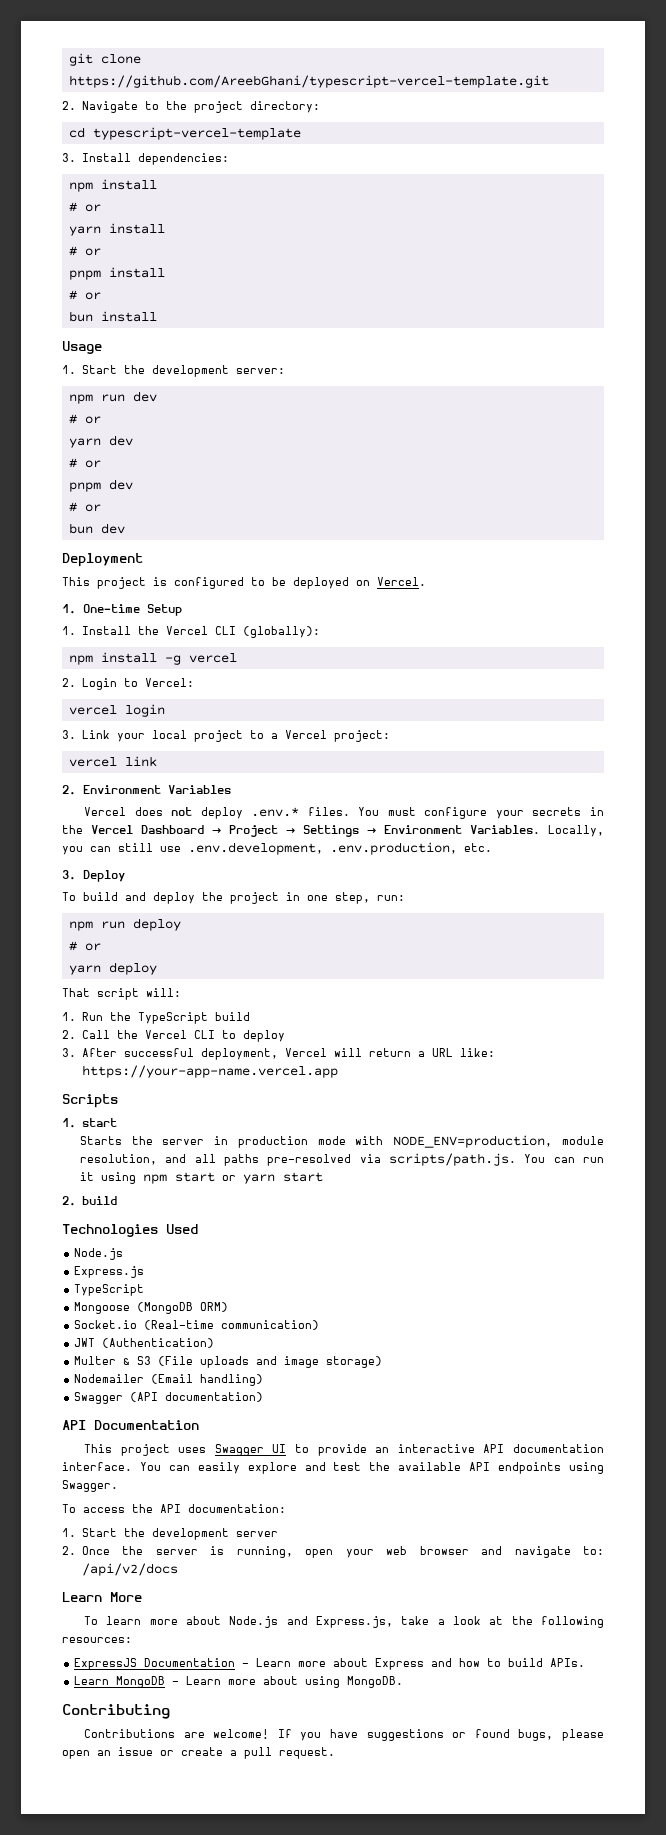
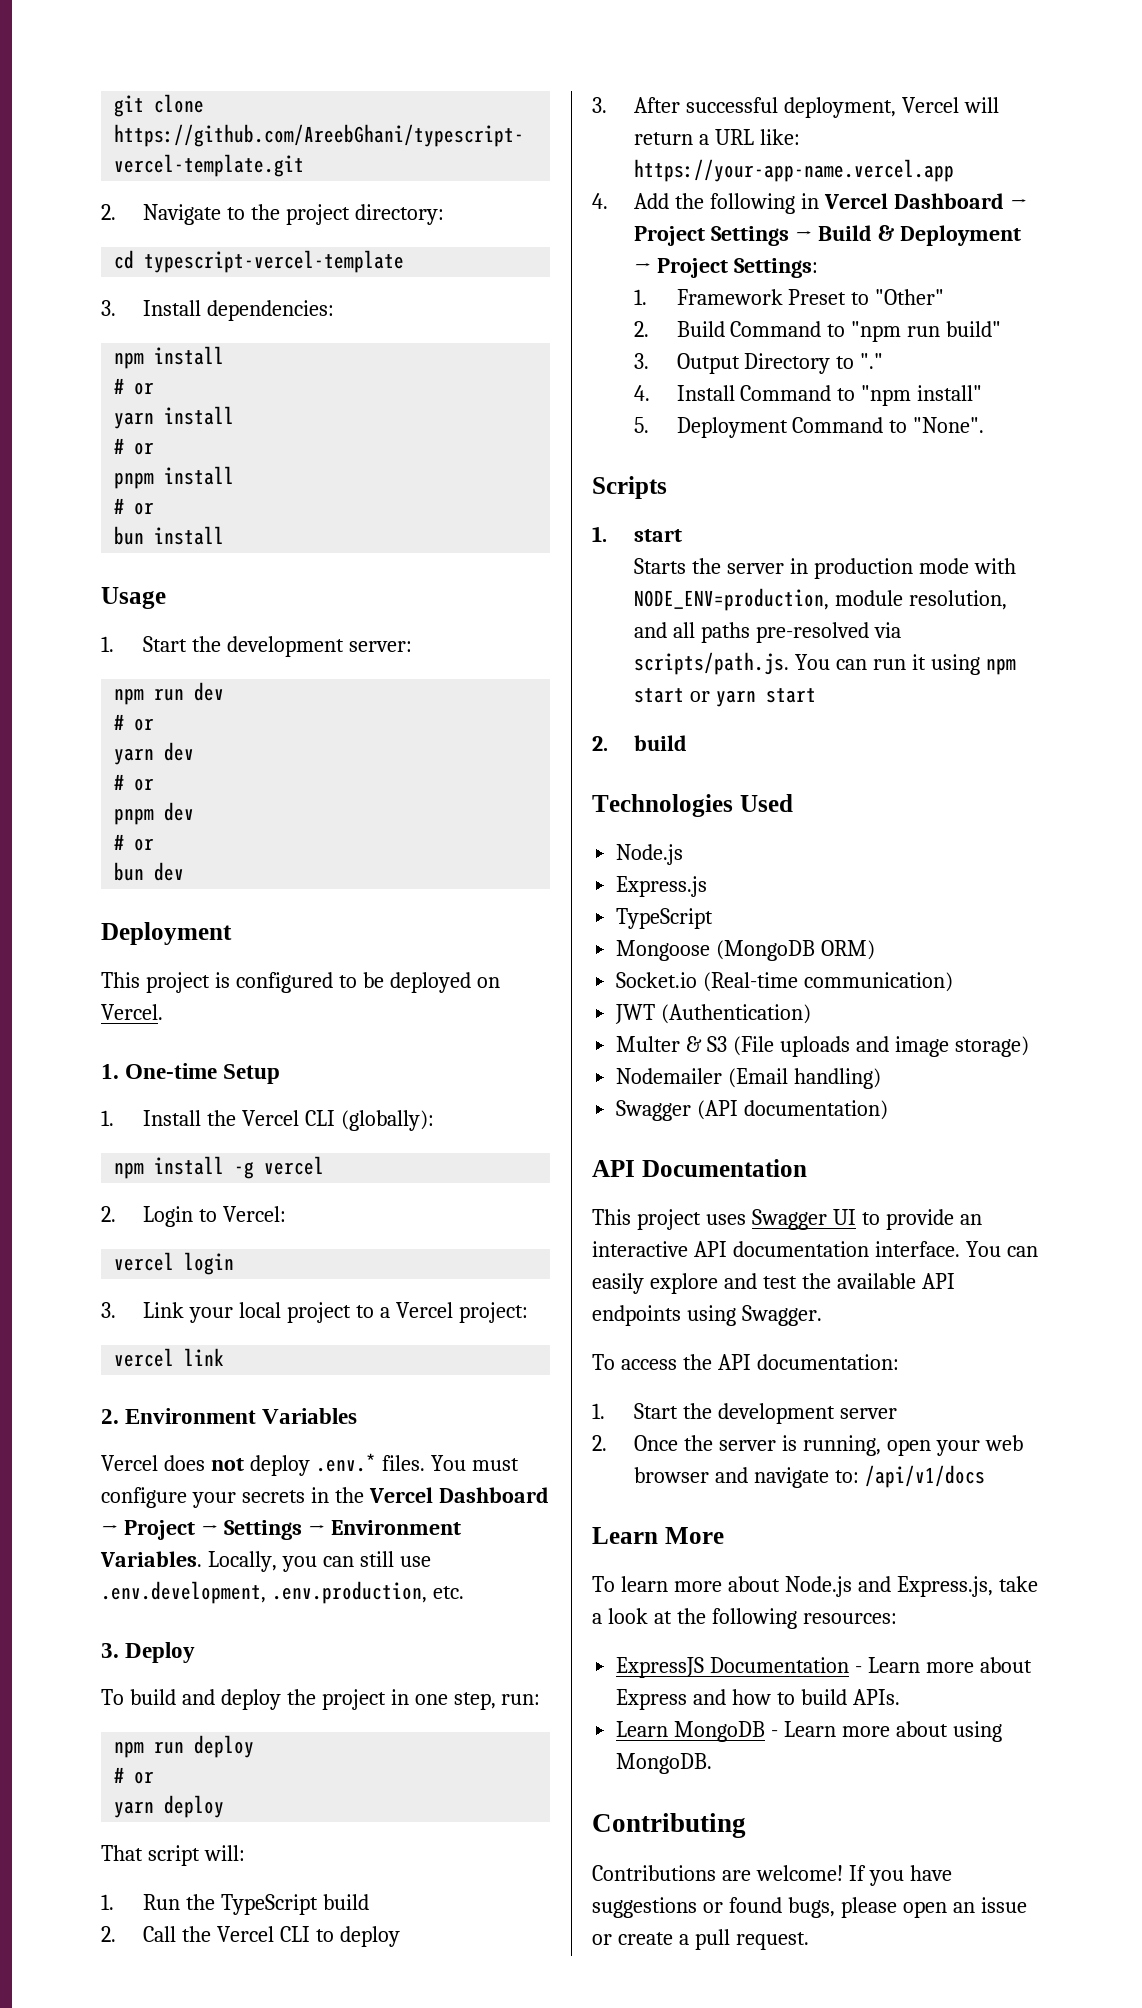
(338, 1071) none -> [592,193,1027,214] [634,225,1021,246] [634,258,819,278] [634,289,945,305] [634,321,1002,342] [634,353,884,374] [634,385,983,406] [634,417,985,438] // 4. Add the following in Vercel Dashboard → Project Settings → Build & Deployment → Project Settings: // 1. Framework Preset to "Other" // 2. Build Command to "npm run build" // 3. Output Directory to "." // 4. Install Command to "npm install" // 5. Deployment Command to "None".
[81,1563,178,1576] /api/v2/docs -> [865,1465,986,1488] /api/v1/docs

